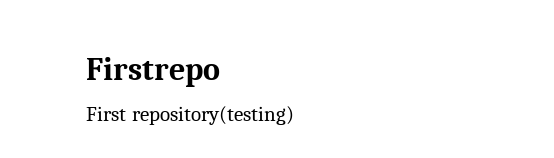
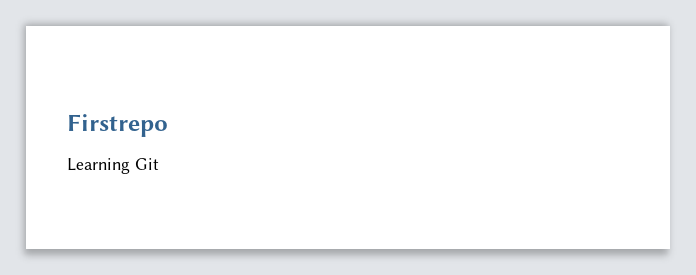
[86,106,294,125] First repository(testing) -> [67,158,159,174] Learning Git

